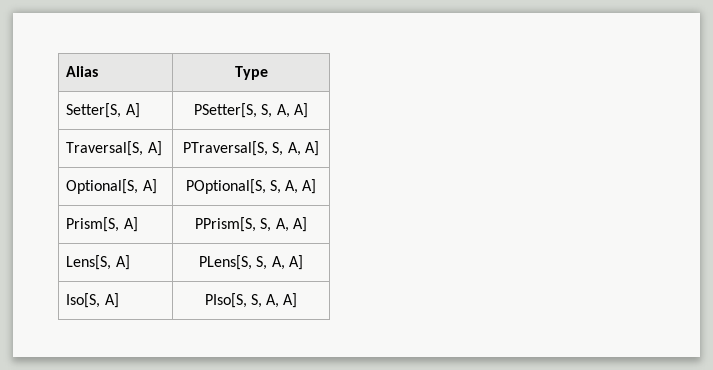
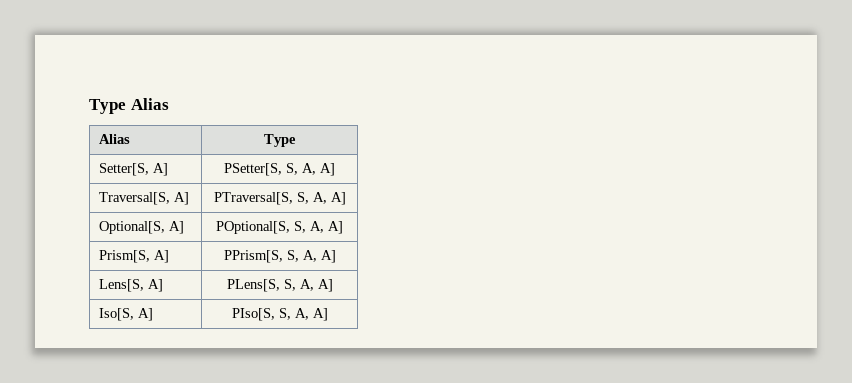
(66, 71) none -> [89,98,169,114] Type Alias //

